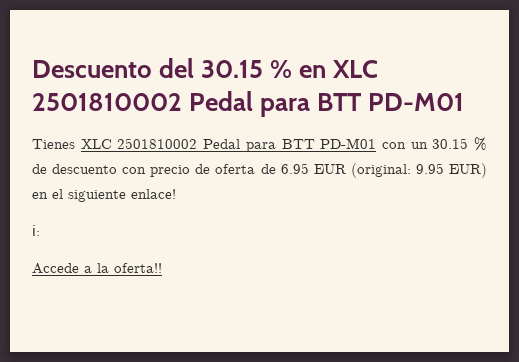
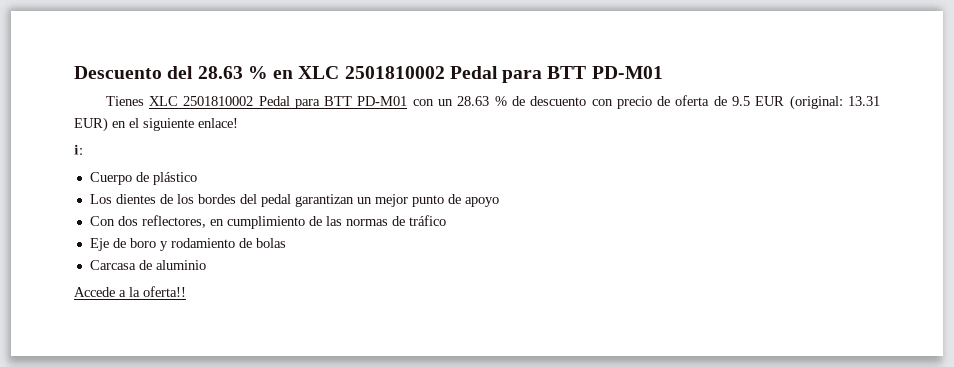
[201,60,264,78] 30.15 -> [197,66,243,79] 28.63
[432,138,469,149] 30.15 -> [457,96,490,106] 28.63
[280,163,309,174] 6.95 -> [732,96,751,106] 9.5
[415,163,444,174] 9.95 -> [847,96,880,106] 13.31
(40, 230) none -> [89,172,197,185] [89,194,499,207] [89,215,446,229] [89,238,286,251] [89,260,206,270] // Cuerpo de plástico // Los dientes de los bordes del pedal garantizan un mejor punto de apoyo // Con dos reflectores, en cumplimiento de las normas de tráfico // Eje de boro y rodamiento de bolas // Carcasa de aluminio

